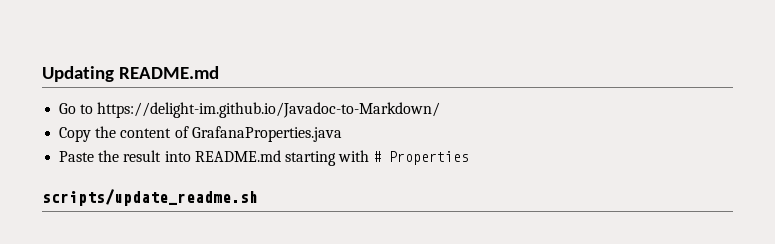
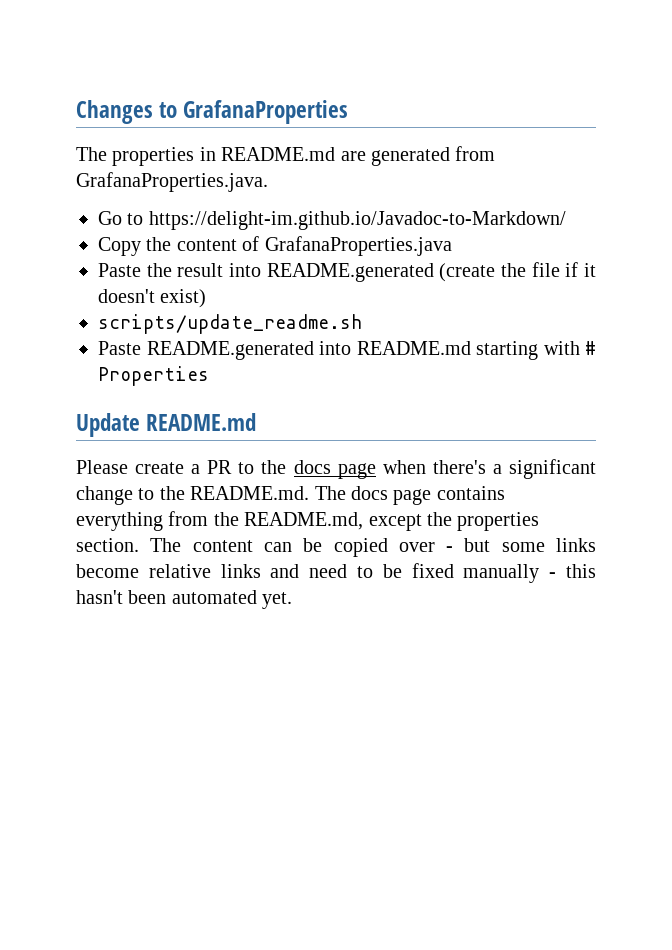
[42,66,220,82] Updating README.md -> [76,100,349,124] [76,146,496,166] [76,172,268,192] Changes to GrafanaProperties // The properties in README.md are generated from GrafanaProperties.java.
(191, 156) none -> [266,262,596,282] [98,289,207,308] [98,314,362,334] [98,341,351,360] README.generated (create the file if it doesn't exist) // scripts/update_readme.sh // Paste README.generated into
[42,189,258,206] scripts/update_readme.sh -> [76,413,257,437] [76,459,597,479] [76,486,505,505] [76,511,540,531] [76,538,596,557] [76,563,597,583] [76,590,293,609] Update README.md // Please create a PR to the docs page when there's a significant change to the README.md. The docs page contains everything from the README.md, except the properties section. The content can be copied over - but some links become relative links and need to be fixed manually - this hasn't been automated yet.

